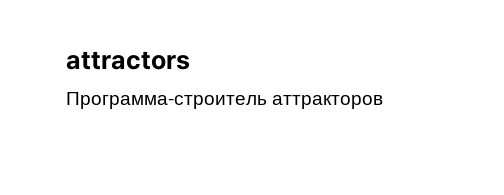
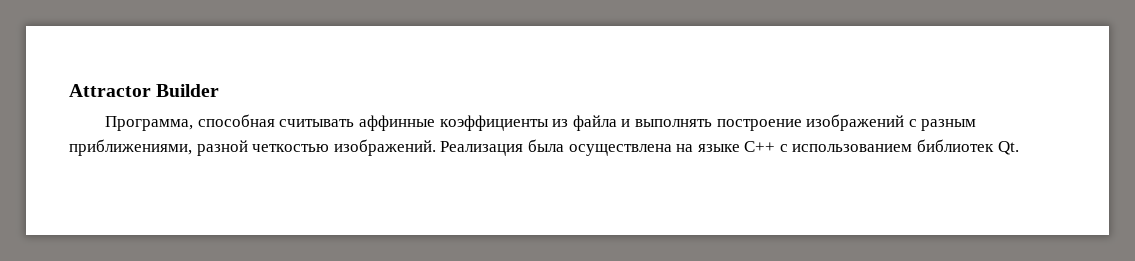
[66,51,190,70] [66,92,384,109] attractors // Программа-строитель аттракторов -> [69,84,220,97] [105,114,977,131] [69,139,1019,156] Attractor Builder // Программа, способная считывать аффинные коэффициенты из файла и выполнять построение изображений с разным приближениями, разной четкостью изображений. Реализация была осуществлена на языке С++ с использованием библиотек Qt.

